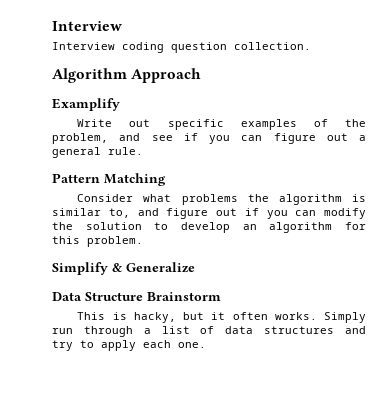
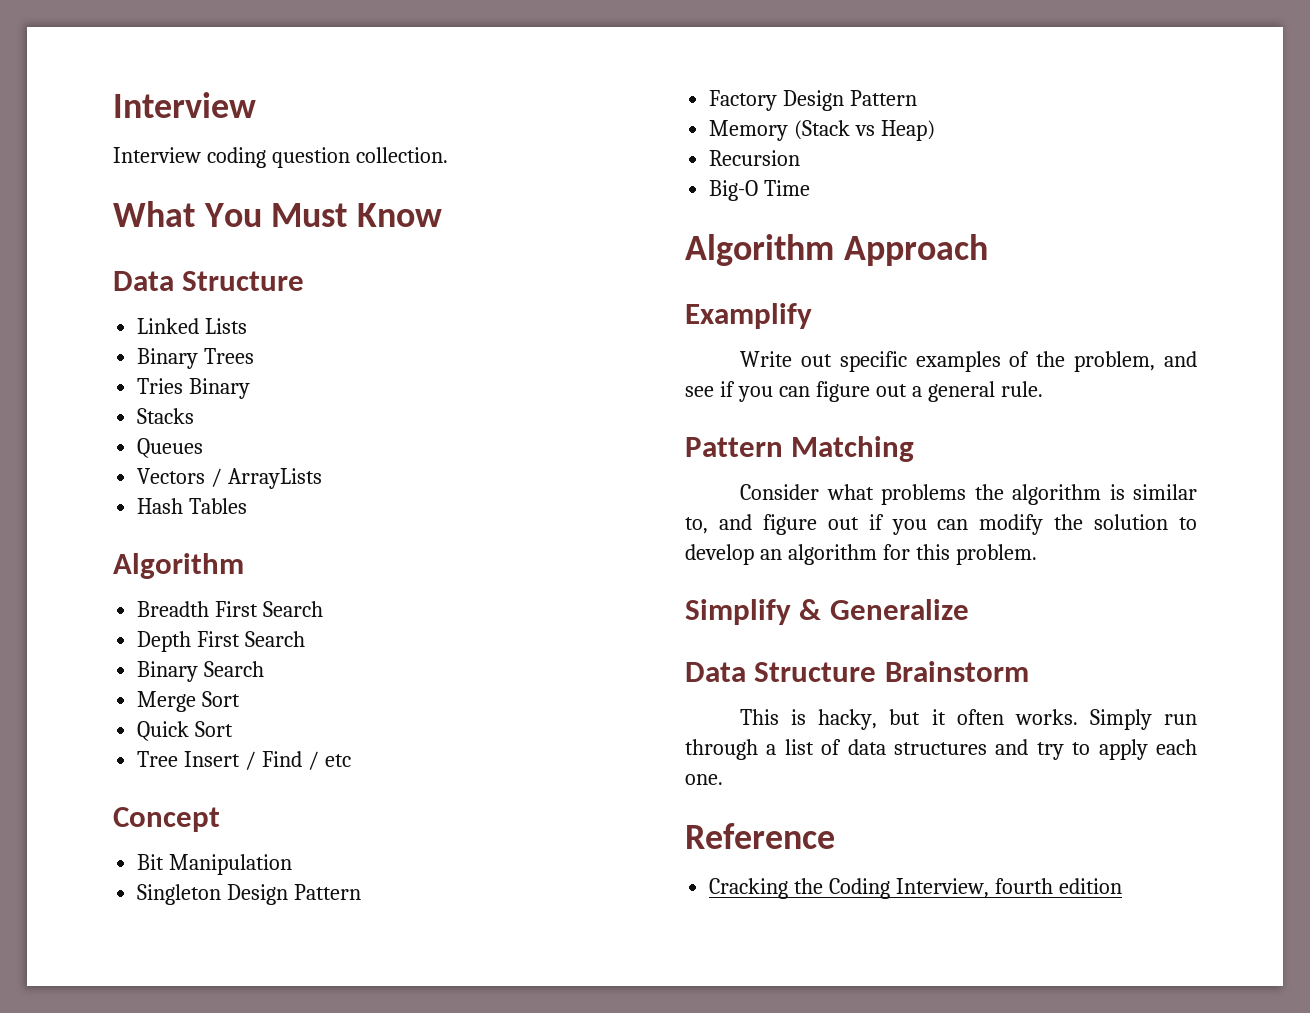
(311, 46) none -> [113,201,443,227] [113,271,305,291] [137,318,248,334] [137,348,255,369] [137,378,251,399] [137,408,195,424] [137,438,204,458] [137,468,323,489] [137,498,248,514] [113,553,244,579] [137,601,324,617] [137,631,306,652] [137,661,265,682] [137,691,241,712] [137,721,234,741] [137,751,351,770] [113,807,220,832] [137,854,293,875] [137,884,362,905] [709,90,918,111] [709,120,936,141] [709,150,801,166] [709,180,811,201] // What You Must Know // Data Structure // Linked Lists // Binary Trees // Tries Binary // Stacks // Queues // Vectors / ArrayLists // Hash Tables // Algorithm // Breadth First Search // Depth First Search // Binary Search // Merge Sort // Quick Sort // Tree Insert / Find / etc // Concept // Bit Manipulation // Singleton Design Pattern // Factory Design Pattern // Memory (Stack vs Heap) // Recursion // Big-O Time
(206, 345) none -> [685,823,835,849] [709,878,1122,899] // Reference // Cracking the Coding Interview, fourth edition

